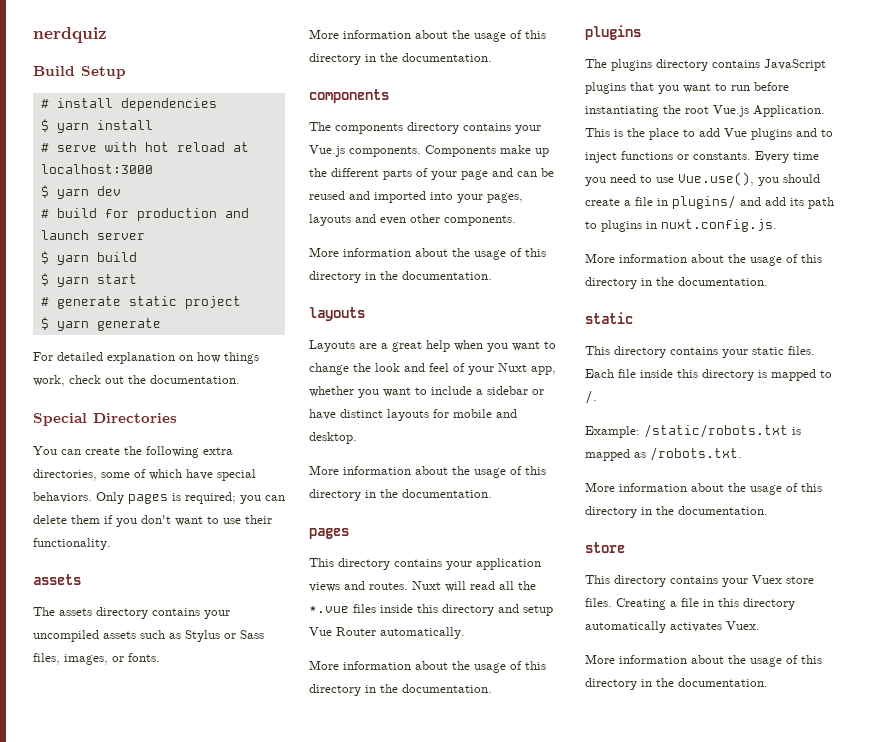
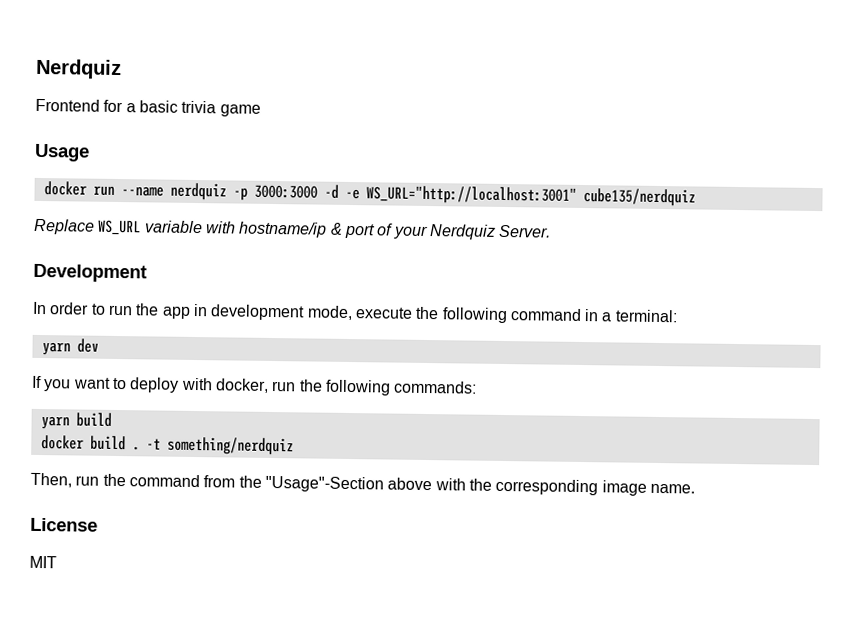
[33,27,107,43] [33,66,126,79] [40,98,217,111] [40,119,153,133] [40,142,249,152] [40,164,153,174] [40,185,121,199] [40,208,249,221] [40,230,145,240] [40,251,137,265] [40,273,137,287] [40,296,241,309] [40,317,161,331] [33,352,259,364] [33,375,240,387] [33,413,177,426] [33,446,233,458] [33,469,256,481] [33,492,285,504] [33,515,272,527] [33,538,111,550] [33,574,81,585] [33,607,230,619] [33,630,264,642] [33,653,160,665] [309,29,546,42] [309,53,492,65] [309,89,389,103] [309,122,541,134] [309,145,549,157] [309,168,554,180] [309,191,523,203] [309,214,516,226] [309,247,546,260] [309,271,492,283] [309,307,365,321] [309,340,556,352] [309,363,556,375] [309,386,544,398] [309,409,517,421] [309,432,357,444] [309,465,546,478] [309,489,492,501] [309,528,349,539] [309,558,541,570] [309,581,536,592] [309,604,553,616] [309,627,465,639] [309,660,546,673] [309,684,492,696] [585,25,641,40] [585,59,826,71] [585,82,789,94] [585,105,825,117] [585,128,833,140] [585,151,819,163] [585,172,820,186] [585,195,834,209] [585,219,777,232] [585,253,822,266] [585,277,768,289] [585,312,633,324] [585,346,815,358] [585,369,832,381] [585,390,597,404] [585,424,801,438] [585,447,742,461] [585,482,822,495] [585,506,768,518] [585,542,625,553] [585,575,814,587] [585,598,795,610] [585,621,760,633] [585,654,822,667] [585,678,768,690] nerdquiz // Build Setup // # install dependencies // $ yarn install // # serve with hot reload at localhost:3000 // $ yarn dev // # build for production and launch server // $ yarn build // $ yarn start // # generate static project // $ yarn generate // For detailed explanation on how things work, check out the documentation. // Special Directories // You can create the following extra directories, some of which have special behaviors. Only pages is required; you can delete them if you don't want to use their functionality. // assets // The assets directory contains your uncompiled assets such as Stylus or Sass files, images, or fonts. // More information about the usage of this directory in the documentation. // components // The components directory contains your Vue.js components. Components make up the different parts of your page and can be reused and imported into your pages, layouts and even other components. // More information about the usage of this directory in the documentation. // layouts // Layouts are a great help when you want to change the look and feel of your Nuxt app, whether you want to include a sidebar or have distinct layouts for mobile and desktop. // More information about the usage of this directory in the documentation. // pages // This directory contains your application views and routes. Nuxt will read all the *.vue files inside this directory and setup Vue Router automatically. // More information about the usage of this directory in the documentation. // plugins // The plugins directory contains JavaScript plugins that you want to run before instantiating the root Vue.js Application. This is the place to add Vue plugins and to inject functions or constants. Every time you need to use Vue.use(), you should create a file in plugins/ and add its path to plugins in nuxt.config.js. // More information about the usage of this directory in the documentation. // static // This directory contains your static files. Each file inside this directory is mapped to /. // Example: /static/robots.txt is mapped as /robots.txt. // More information about the usage of this directory in the documentation. // store // This directory contains your Vuex store files. Creating a file in this directory automatically activates Vuex. // More information about the usage of this directory in the documentation. -> [36,58,122,80] [35,98,261,117] [34,143,90,162] [43,181,696,207] [33,218,552,240] [33,263,147,283] [32,301,678,324] [41,338,99,356] [32,375,478,396] [40,412,112,430] [40,435,294,456] [30,472,695,496] [30,517,98,532] [29,555,57,569] Nerdquiz // Frontend for a basic trivia game // Usage // docker run --name nerdquiz -p 3000:3000 -d -e WS_URL="http://localhost:3001" cube135/nerdquiz // Replace WS_URL variable with hostname/ip & port of your Nerdquiz Server. // Development // In order to run the app in development mode, execute the following command in a terminal: // yarn dev // If you want to deploy with docker, run the following commands: // yarn build // docker build . -t something/nerdquiz // Then, run the command from the "Usage"-Section above with the corresponding image name. // License // MIT

